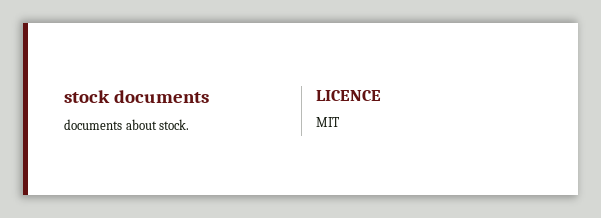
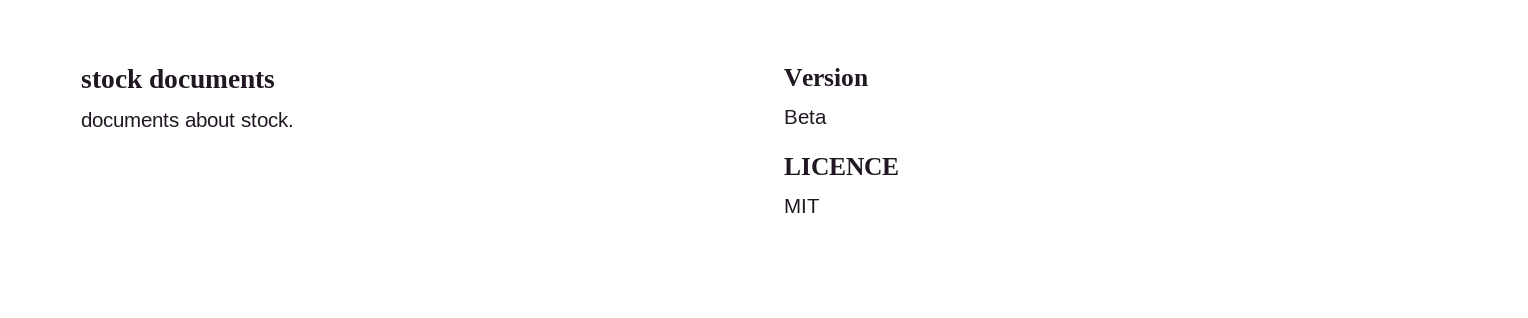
(190, 124) none -> [784,68,868,86] [784,110,827,124] // Version // Beta

